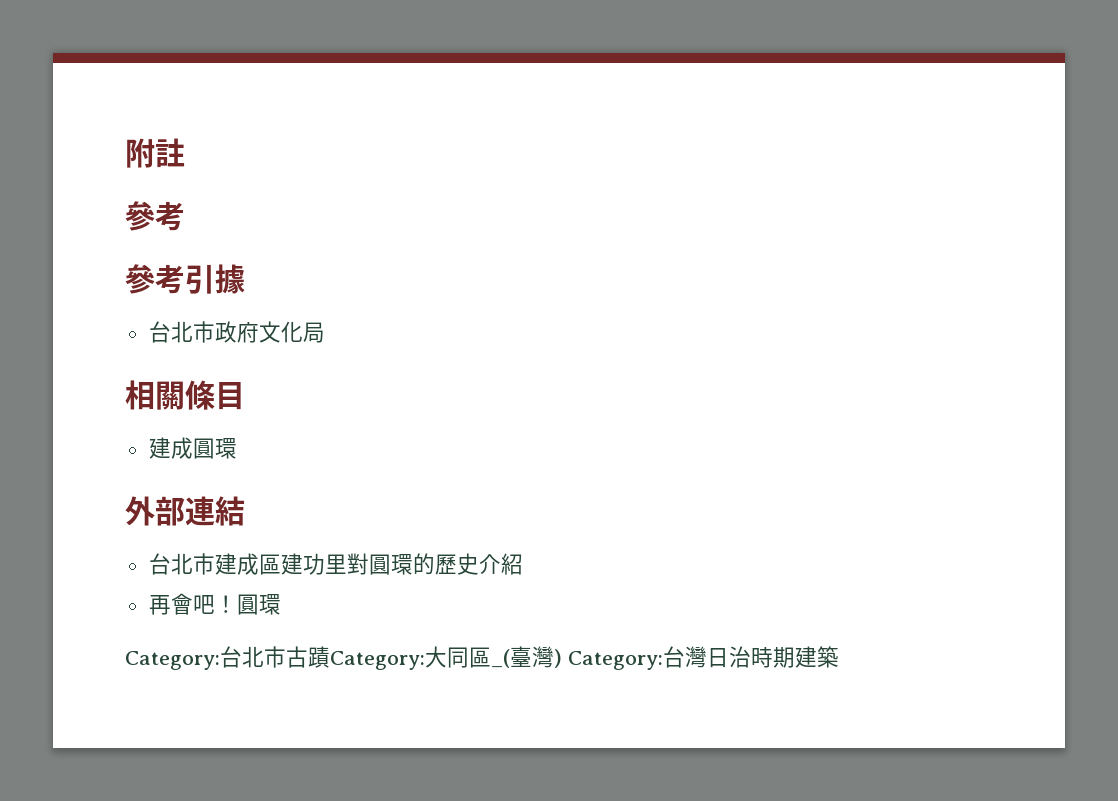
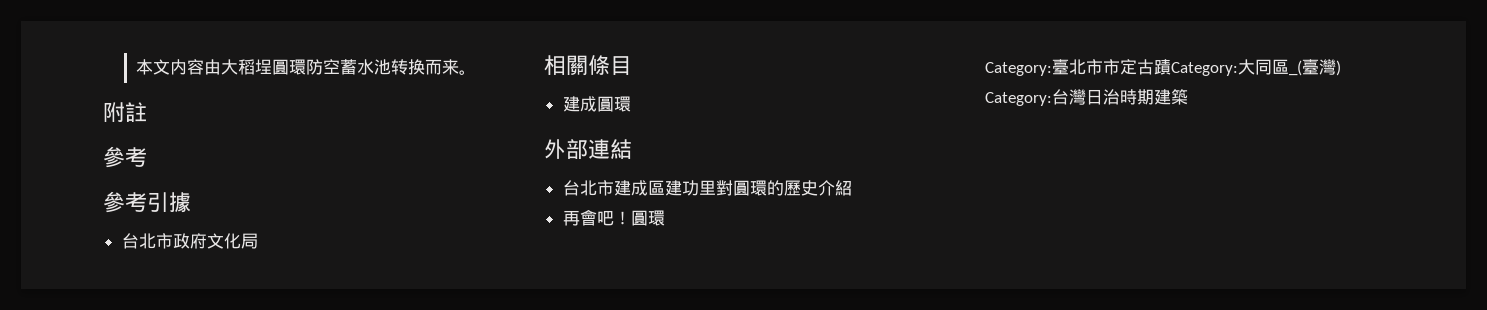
(125, 153) none -> [136,59,477,75] 本文内容由大稻埕圓環防空蓄水池转换而来。 //
[220,646,286,668] 台北市 -> [1052,59,1137,75] 臺北市市定

